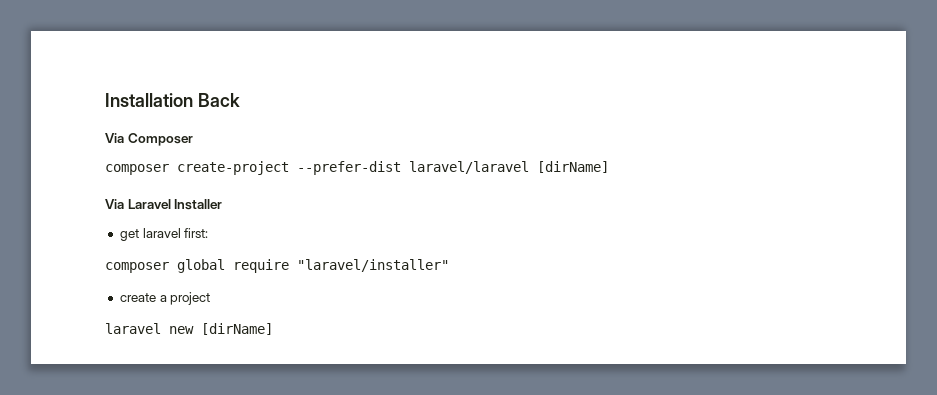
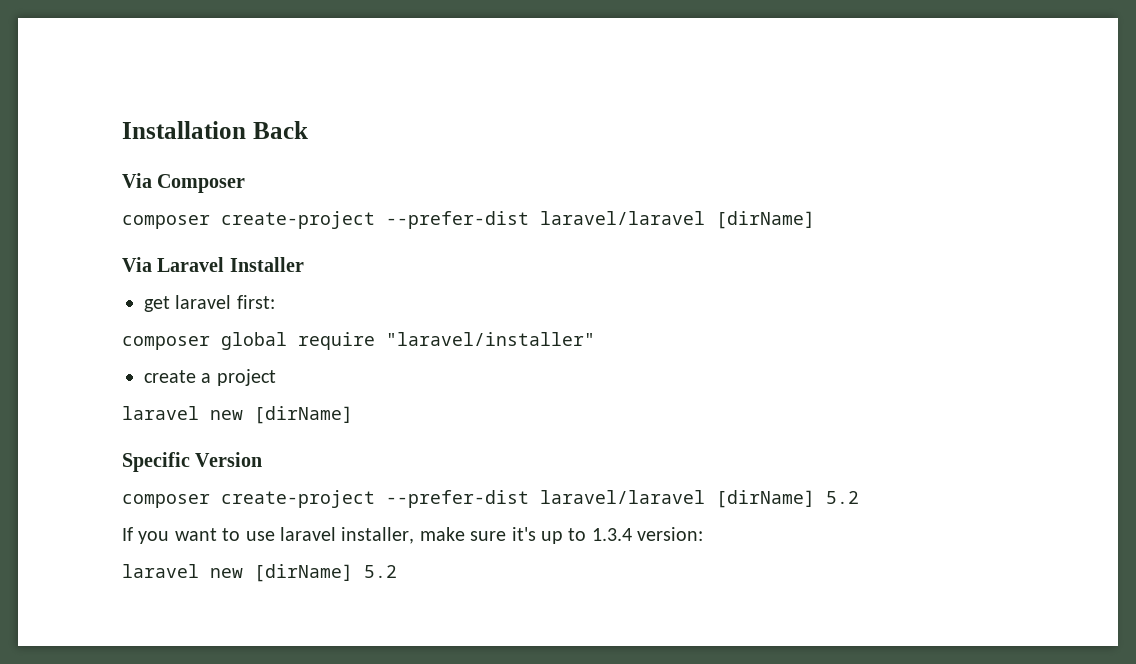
(273, 329) none -> [122,452,263,472] [122,490,859,508] [122,527,704,544] [122,564,397,582] // Specific Version // composer create-project --prefer-dist laravel/laravel [dirName] 5.2 // If you want to use laravel installer, make sure it's up to 1.3.4 version: // laravel new [dirName] 5.2

